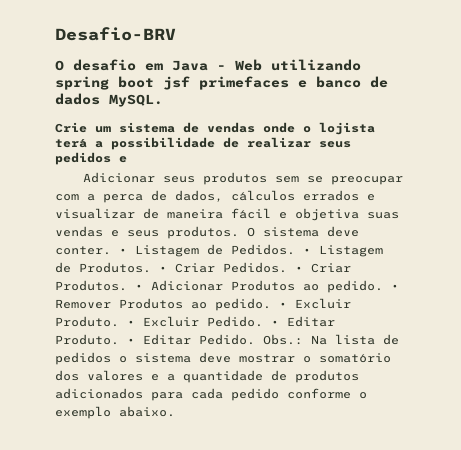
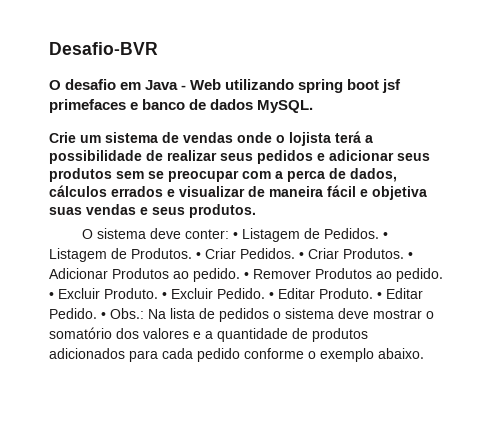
[55,27,176,41] Desafio-BRV -> [49,42,158,55] Desafio-BVR
[82,172,155,183] // Adicionar -> [329,150,394,161] adicionar
(239, 232) none -> (256, 211) //
[55,246,111,255] conter. -> [185,229,230,239] conter:
(255, 339) none -> [101,312,106,319] •

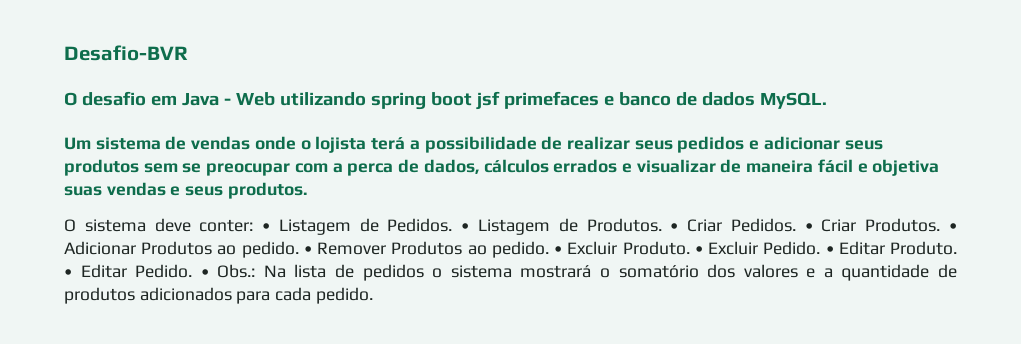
[49,132,101,143] Crie um -> [64,137,91,150] Um
[338,308,422,319] deve mostrar -> [520,265,592,278] mostrará
[197,348,424,362] pedido conforme o exemplo abaixo. -> [315,287,373,304] pedido.

